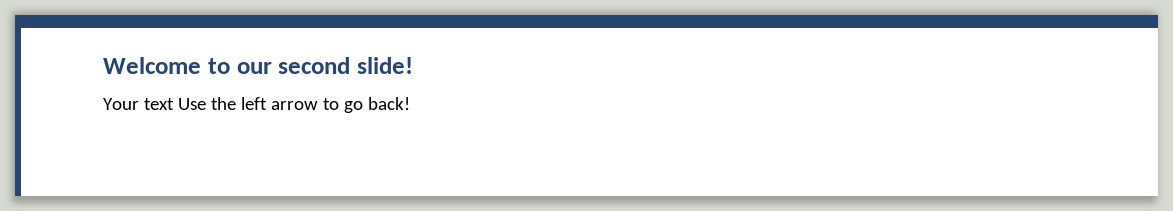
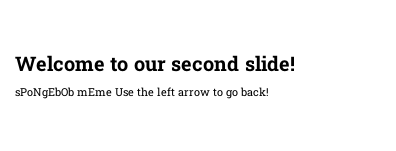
[103,98,174,110] Your text -> [15,87,112,99] sPoNgEbOb mEme

